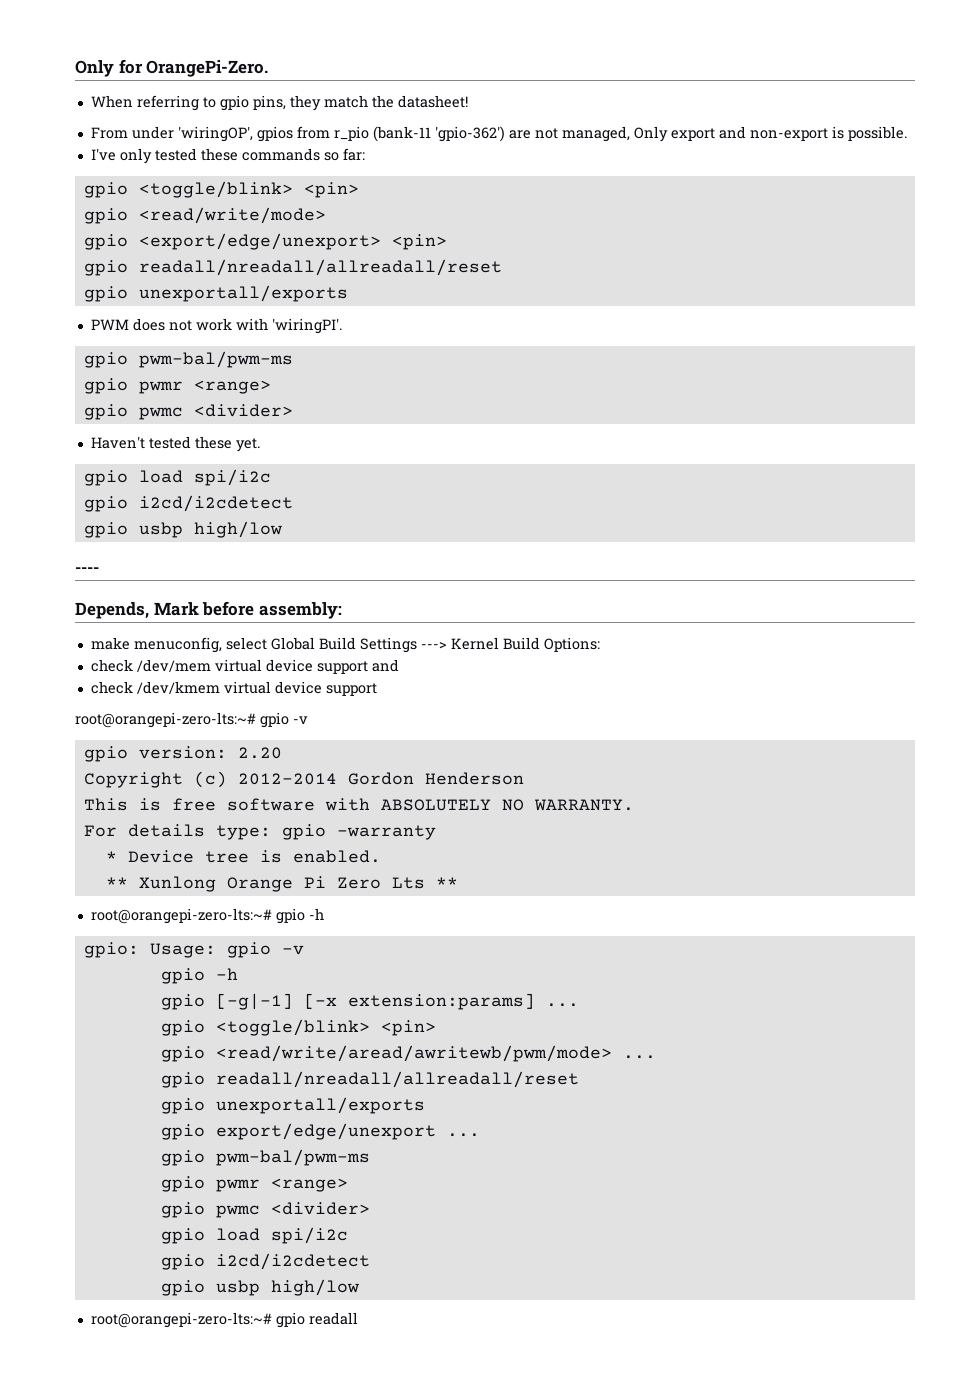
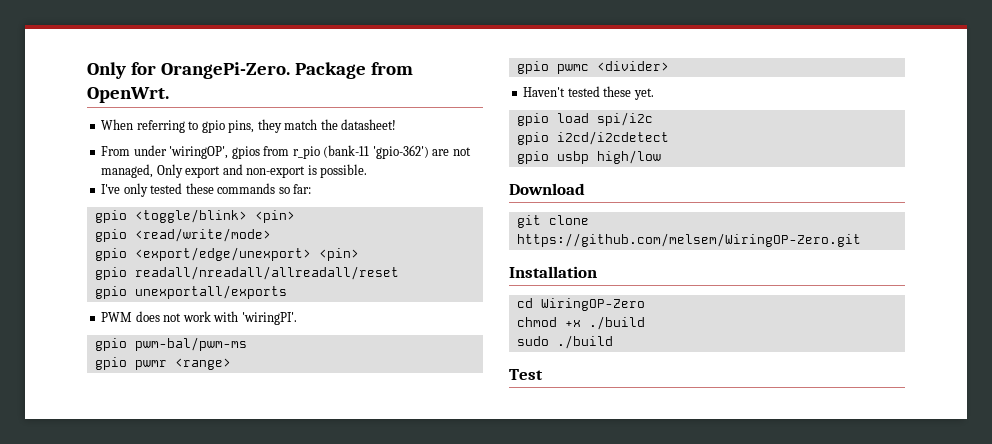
(269, 68) none -> [294,62,413,79] [87,87,169,103] Package from OpenWrt.
[75,567,99,573] [75,601,342,619] [90,637,600,653] [90,659,399,674] [90,681,377,696] [75,712,308,728] [83,746,282,762] [83,771,524,788] [83,798,634,811] [83,824,436,840] [105,850,381,863] [105,876,458,892] [90,908,324,924] [83,942,304,958] [160,968,238,984] [160,993,579,1010] [160,1019,436,1036] [160,1045,656,1062] [160,1071,579,1088] [160,1097,425,1114] [160,1123,480,1140] [160,1149,370,1166] [160,1176,348,1192] [160,1202,370,1218] [160,1227,348,1244] [160,1253,370,1270] [160,1279,359,1296] [90,1312,358,1328] ---- // Depends, Mark before assembly: // make menuconfig, select Global Build Settings ---> Kernel Build Options: // check /dev/mem virtual device support and // check /dev/kmem virtual device support // root@orangepi-zero-lts:~# gpio -v // gpio version: 2.20 // Copyright (c) 2012-2014 Gordon Henderson // This is free software with ABSOLUTELY NO WARRANTY. // For details type: gpio -warranty // * Device tree is enabled. // ** Xunlong Orange Pi Zero Lts ** // root@orangepi-zero-lts:~# gpio -h // gpio: Usage: gpio -v // gpio -h // gpio [-g|-1] [-x extension:params] ... // gpio <toggle/blink> <pin> // gpio <read/write/aread/awritewb/pwm/mode> ... // gpio readall/nreadall/allreadall/reset // gpio unexportall/exports // gpio export/edge/unexport ... // gpio pwm-bal/pwm-ms // gpio pwmr <range> // gpio pwmc <divider> // gpio load spi/i2c // gpio i2cd/i2cdetect // gpio usbp high/low // root@orangepi-zero-lts:~# gpio readall -> [509,183,585,195] [516,215,589,228] [516,233,861,247] [509,266,597,278] [516,298,645,311] [516,316,645,330] [516,335,613,349] [509,369,543,380] Download // git clone https://github.com/melsem/WiringOP-Zero.git // Installation // cd WiringOP-Zero // chmod +x ./build // sudo ./build // Test

